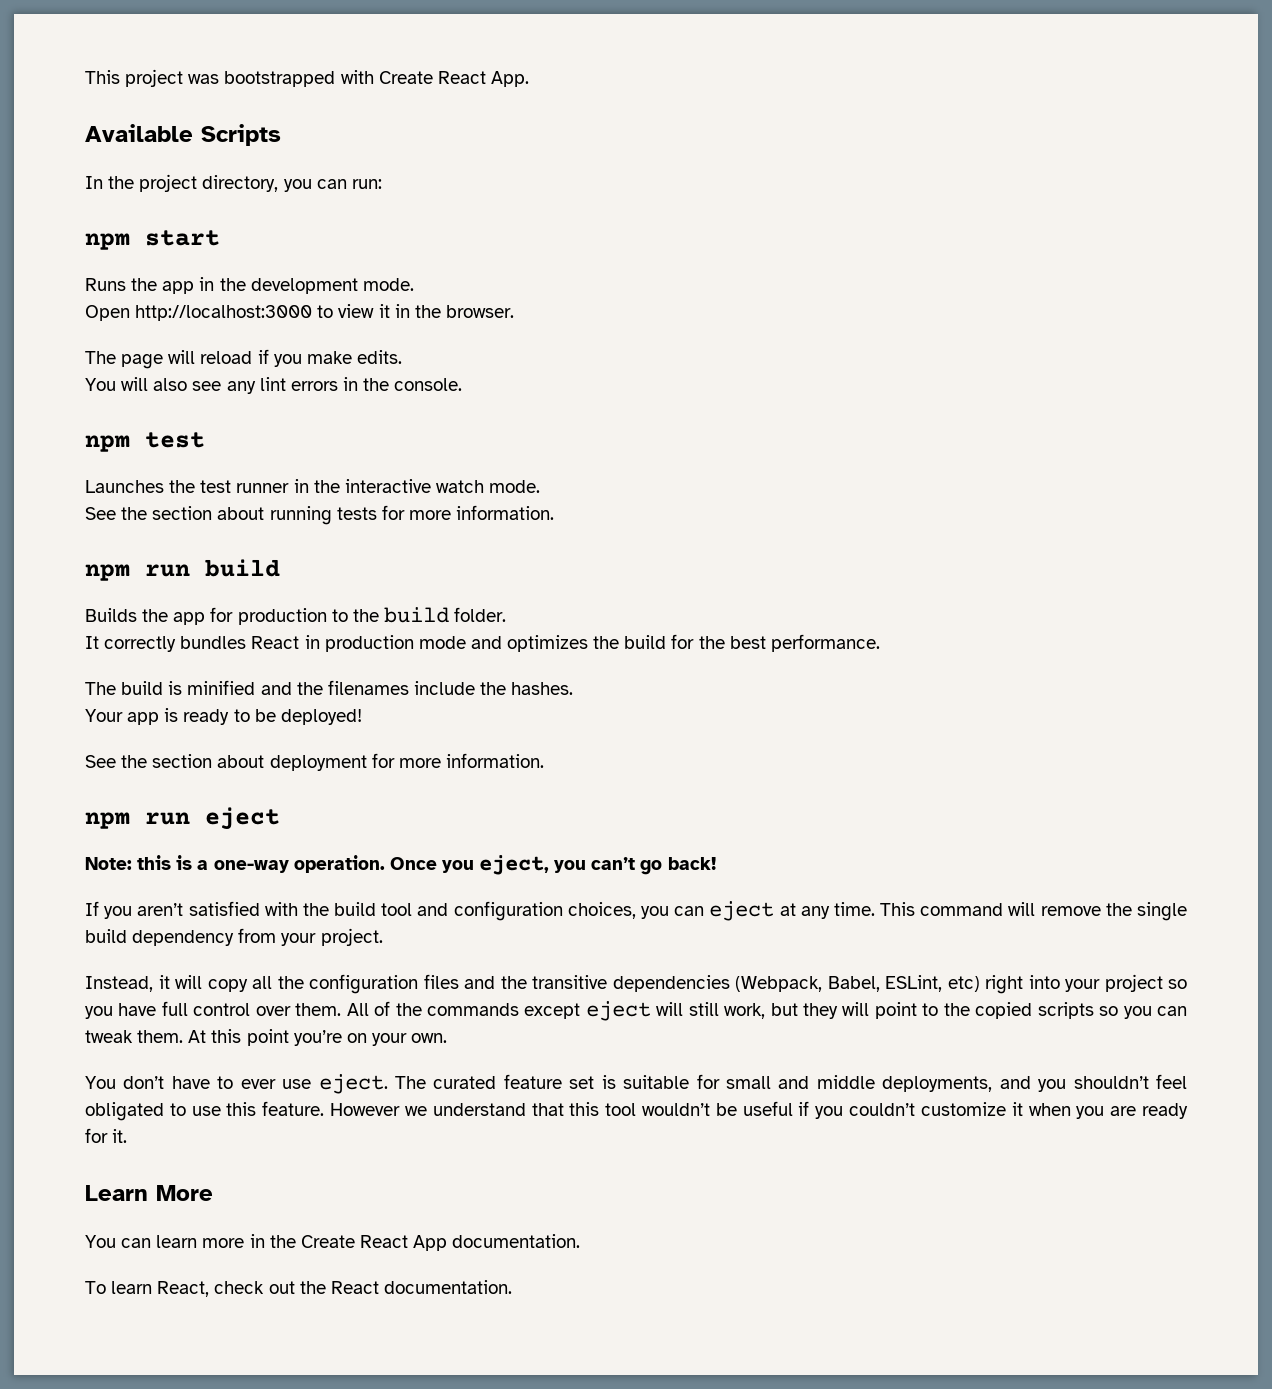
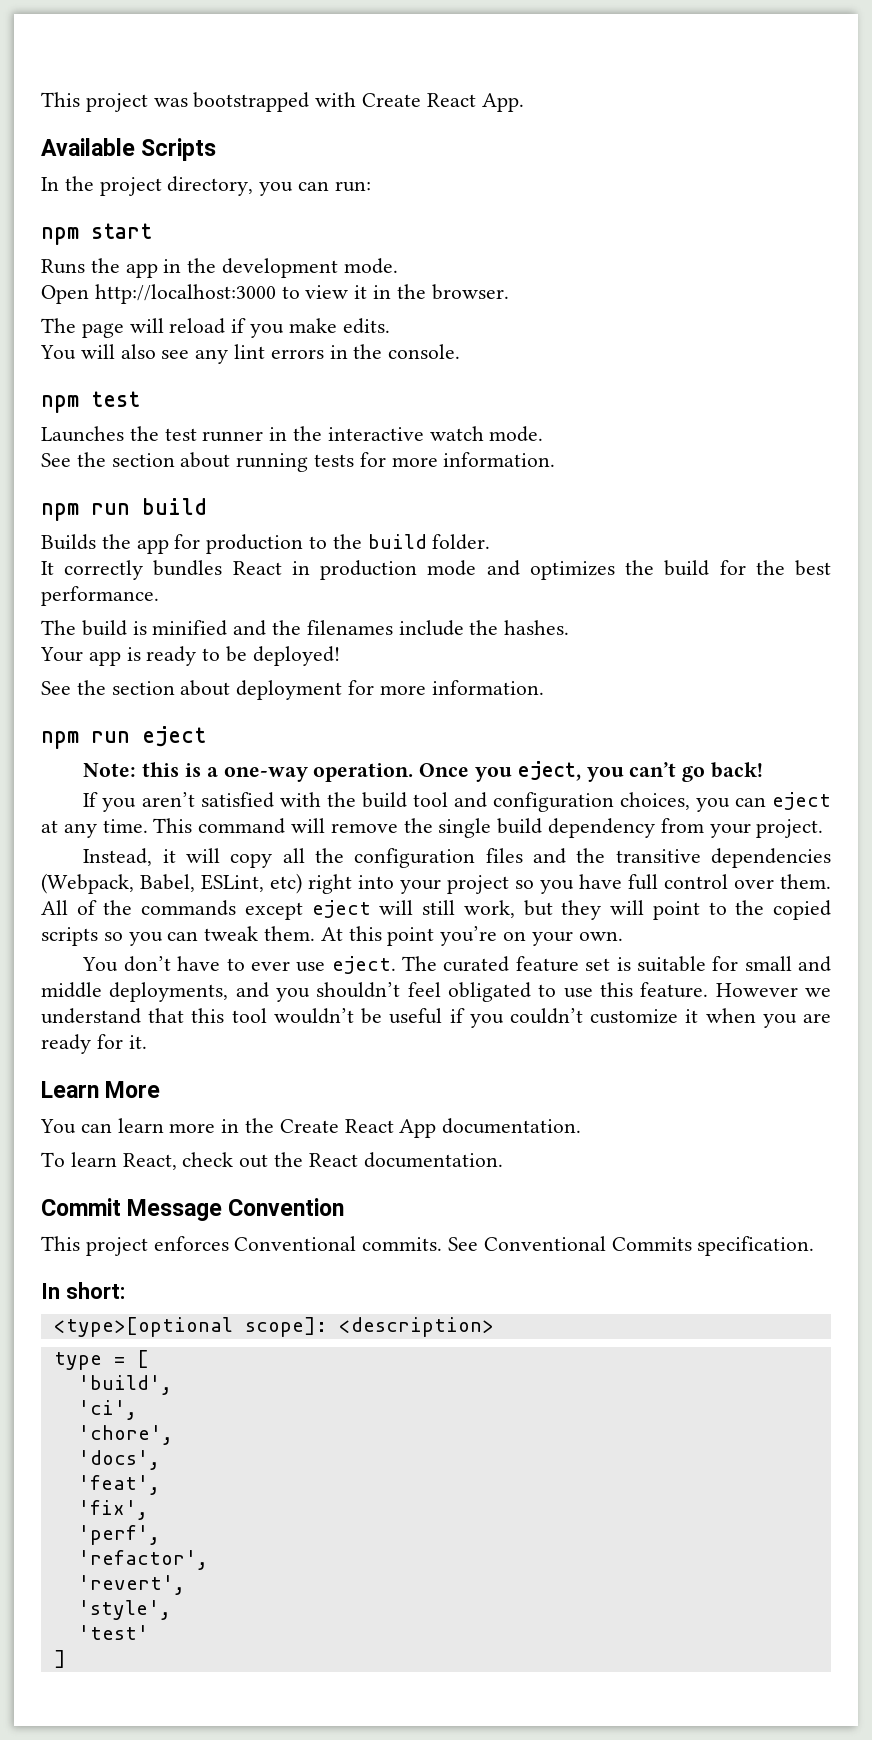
(512, 1287) none -> [41,1198,345,1221] [41,1236,815,1256] [41,1282,125,1299] [53,1317,494,1337] [53,1350,149,1370] [77,1375,172,1395] [77,1400,137,1420] [77,1425,173,1445] [77,1450,160,1470] [77,1475,160,1495] [77,1500,148,1520] [77,1525,160,1545] [77,1550,208,1570] [77,1575,185,1595] [77,1600,171,1620] [77,1625,149,1640] [53,1650,66,1668] // Commit Message Convention // This project enforces Conventional commits. See Conventional Commits specification. // In short: // <type>[optional scope]: <description> // type = [ // 'build', // 'ci', // 'chore', // 'docs', // 'feat', // 'fix', // 'perf', // 'refactor', // 'revert', // 'style', // 'test' // ]

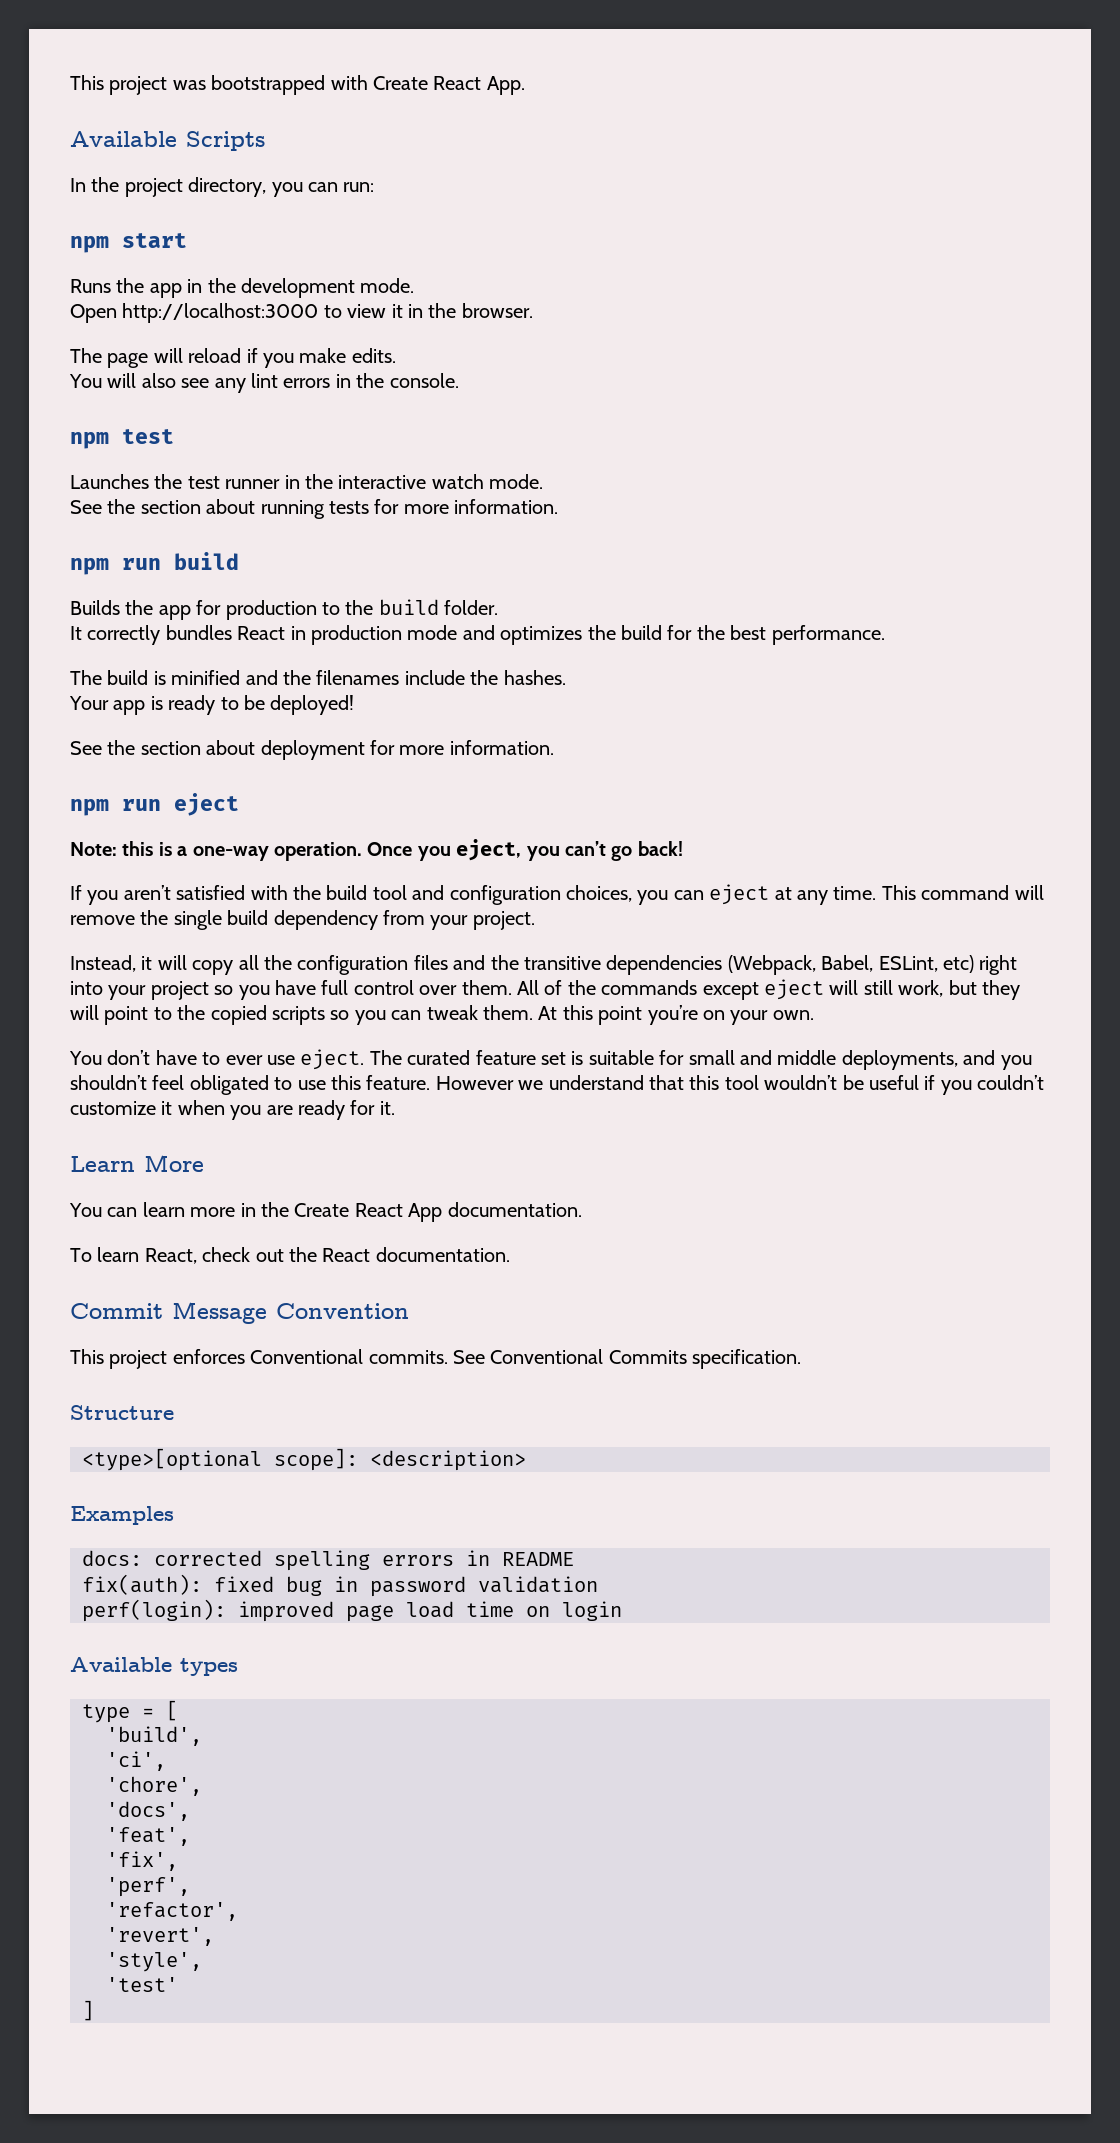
[41,1282,125,1299] In short: -> [70,1405,174,1420] Structure
(494, 1327) none -> [70,1506,174,1525] [82,1550,574,1571] [82,1574,598,1597] [82,1599,622,1622] [70,1657,238,1676] // Examples // docs: corrected spelling errors in README // fix(auth): fixed bug in password validation // perf(login): improved page load time on login // Available types

